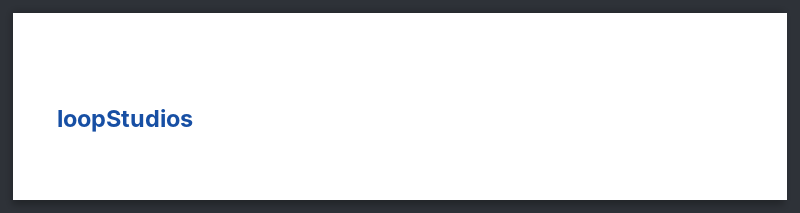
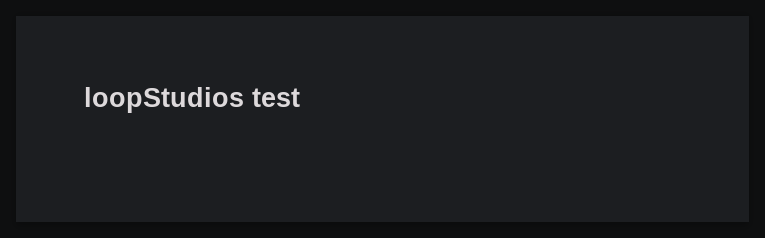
(193, 120) none -> [252,88,300,107] test

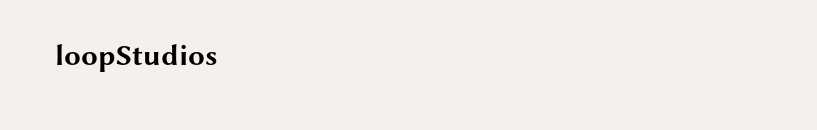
[252,88,300,107] test -> (218, 58) none

